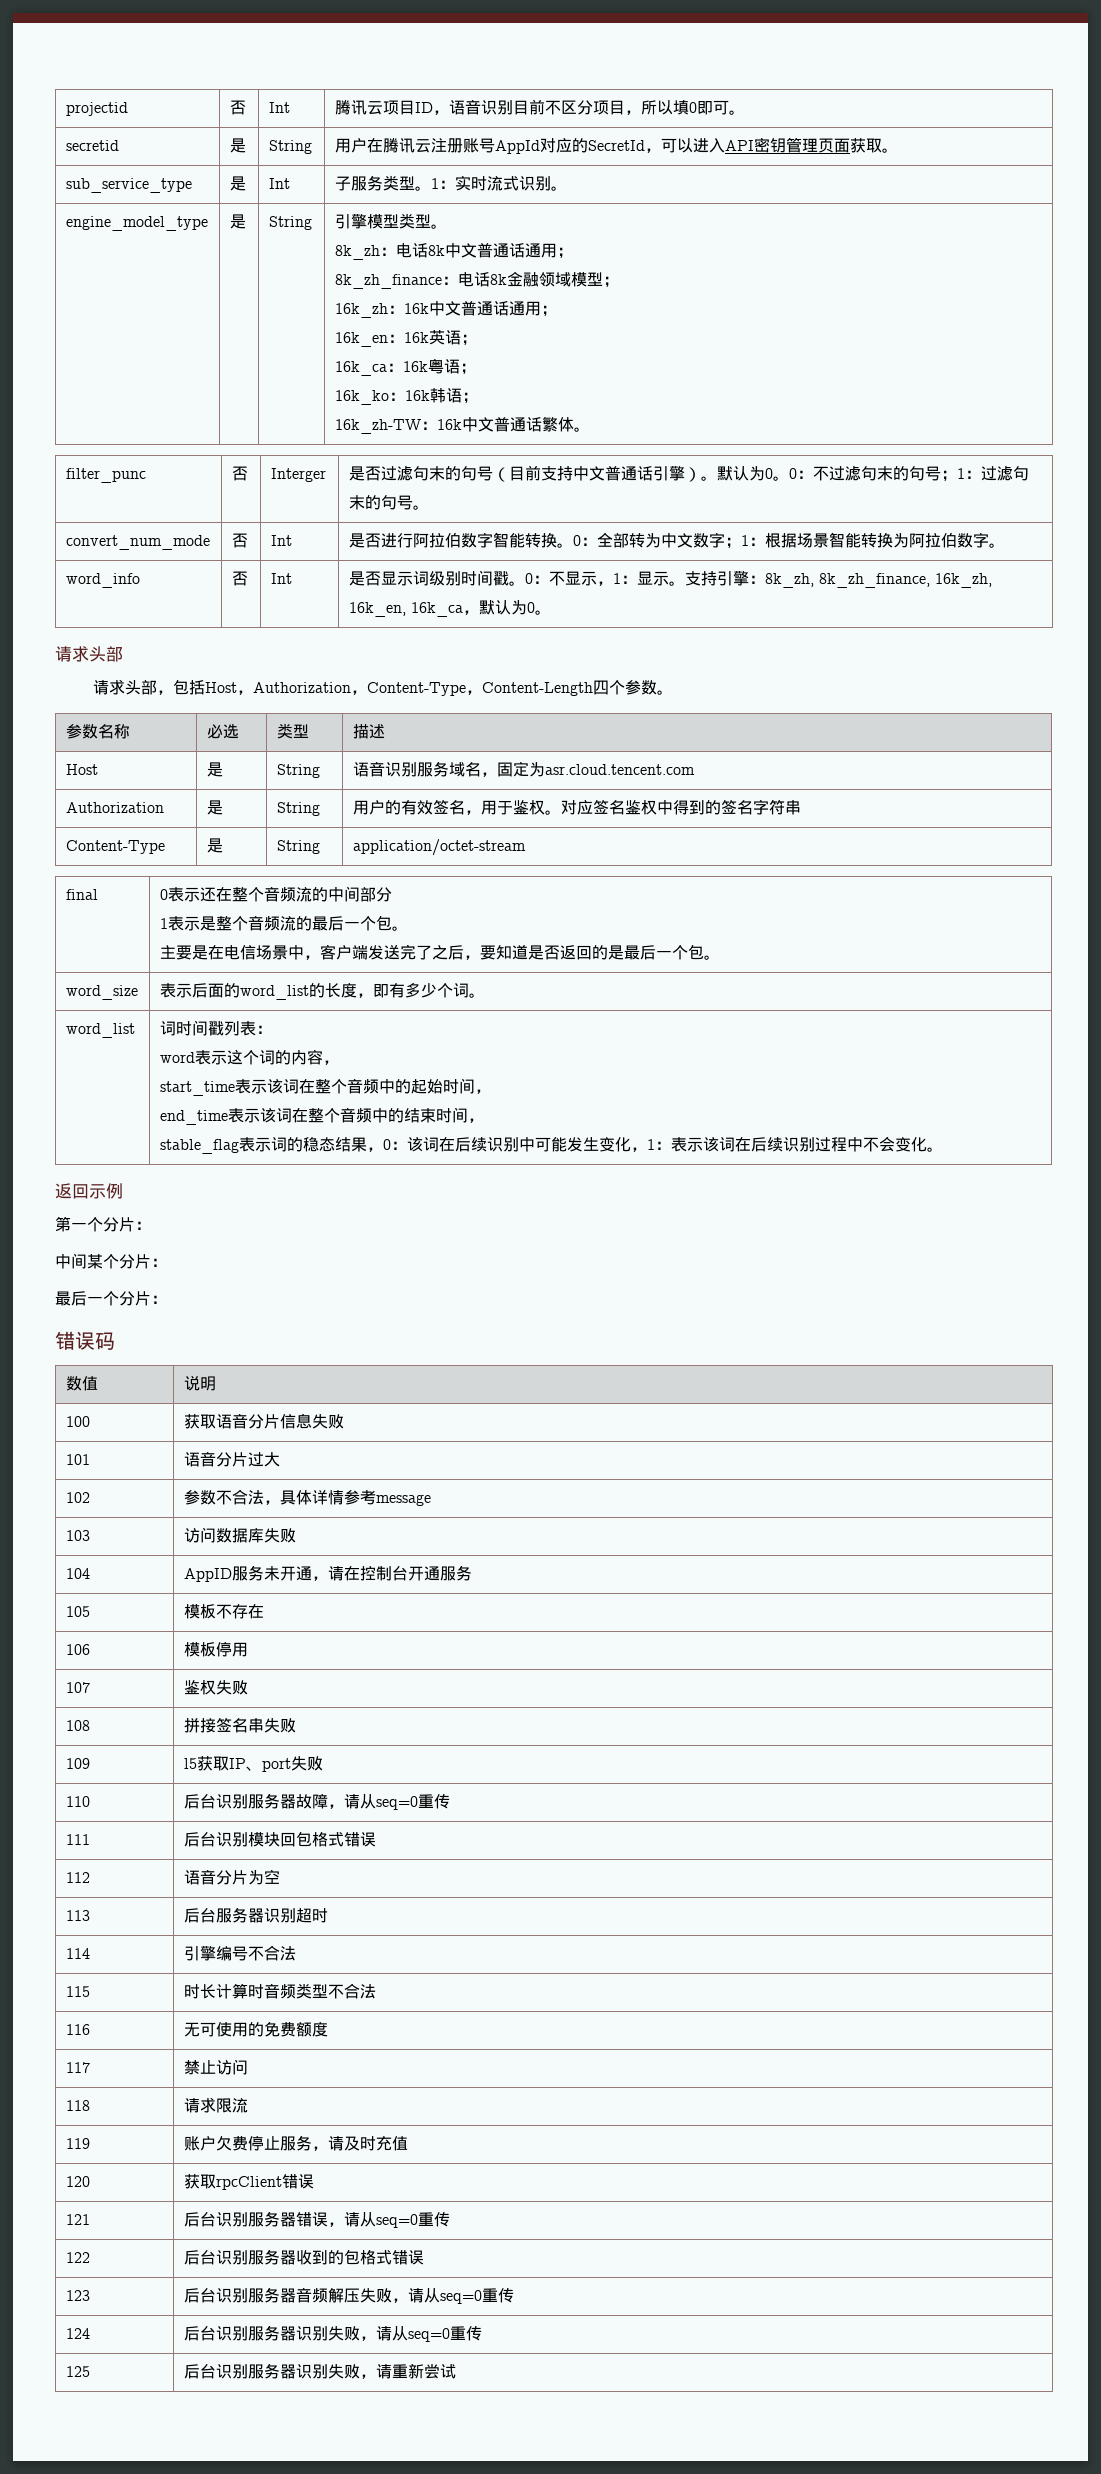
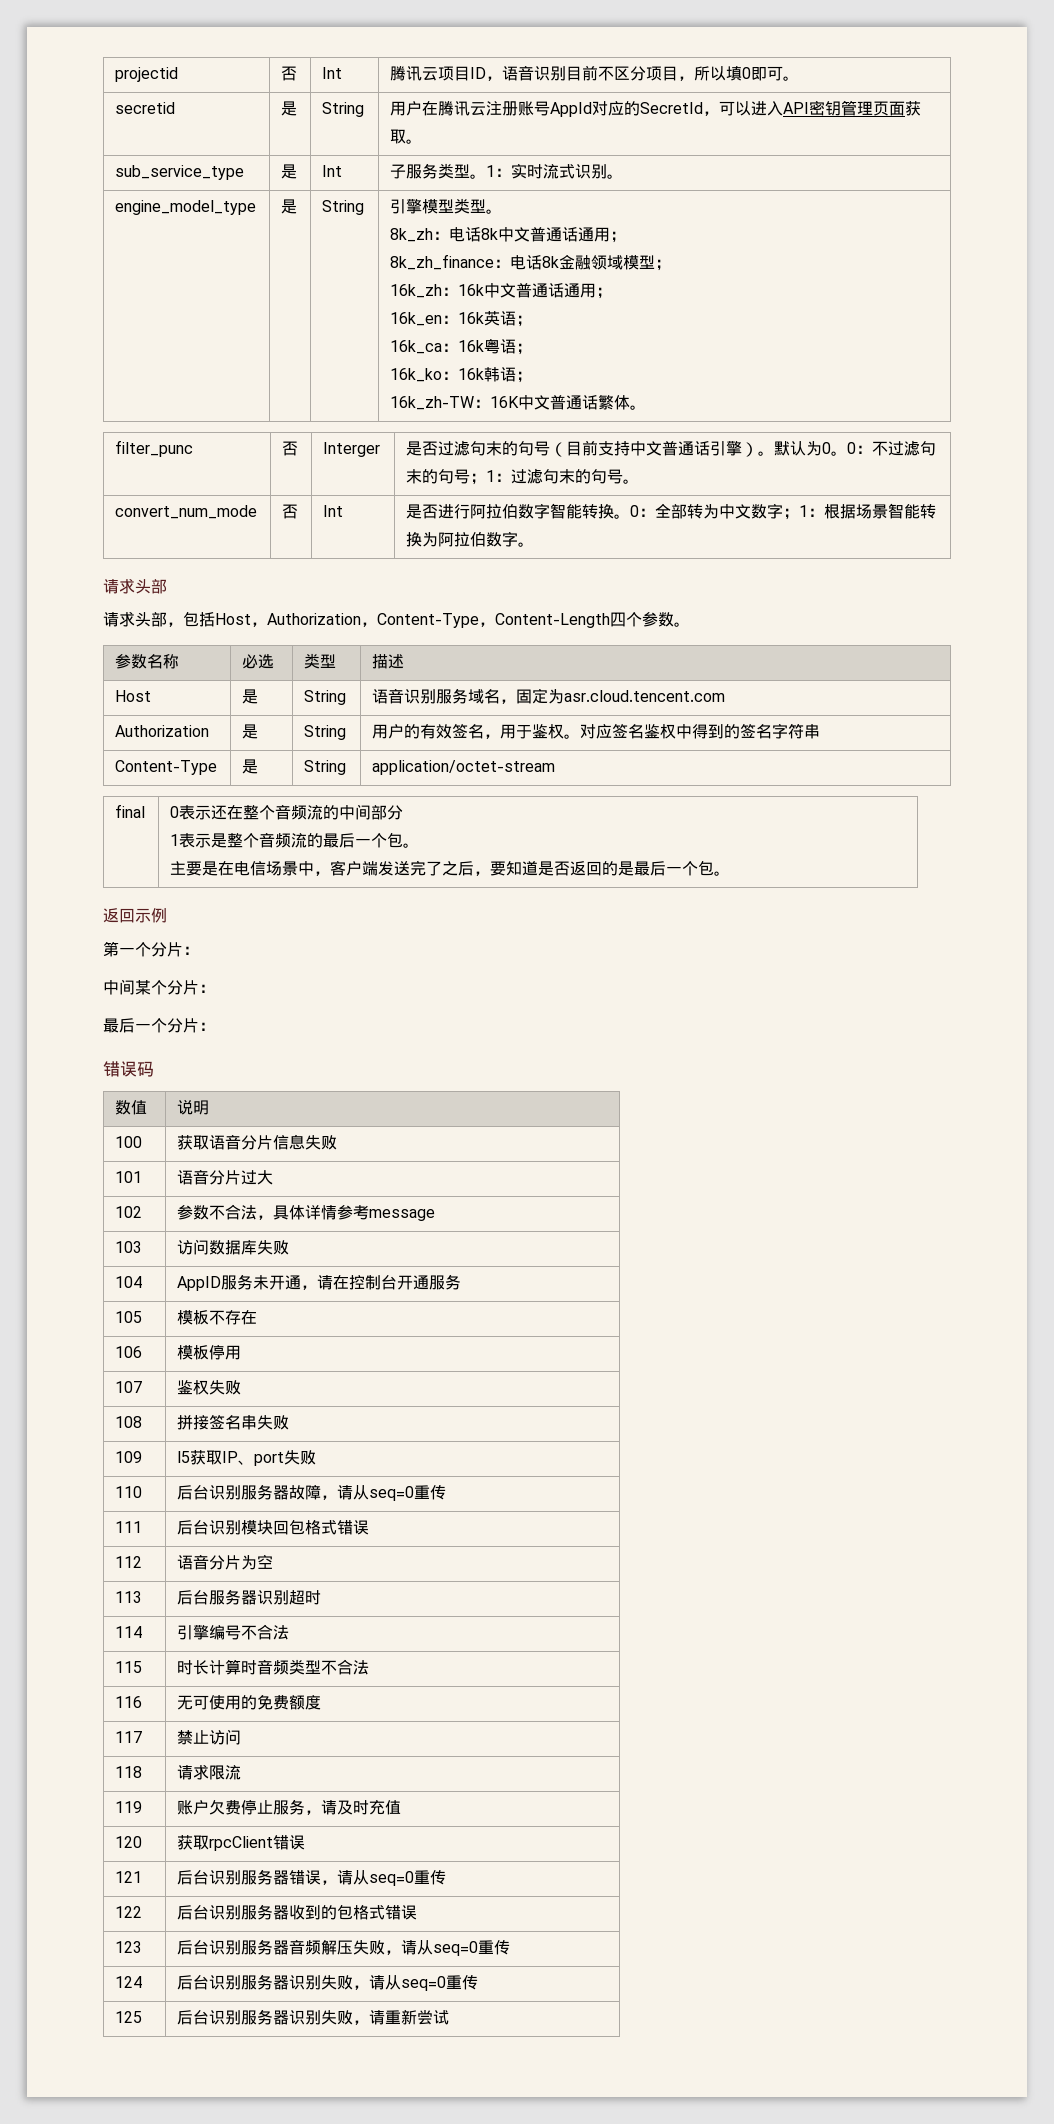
[436,419,462,430] 16k -> [490,396,520,408] 16K
[65,573,140,588] [231,571,248,586] [270,573,292,584] [348,570,992,588] [348,600,551,617] // word_info | 否 | Int | 是否显示词级别时间戳。0：不显示，1：显示。支持引擎：8k_zh, 8k_zh_finance, 16k_zh, 16k_en, 16k_ca，默认为0。 -> (535, 544) none
[65,985,138,1000] [159,982,485,1000] [65,1023,135,1038] [159,1020,272,1036] [159,1049,339,1065] [159,1078,491,1096] [159,1107,484,1125] [159,1136,943,1154] // word_size | 表示后面的word_list的长度，即有多少个词。 // word_list | 词时间戳列表： // word表示这个词的内容， // start_time表示该词在整个音频中的起始时间， // end_time表示该词在整个音频中的结束时间， // stable_flag表示词的稳态结果，0：该词在后续识别中可能发生变化，1：表示该词在后续识别过程中不会变化。 -> (731, 873) none

